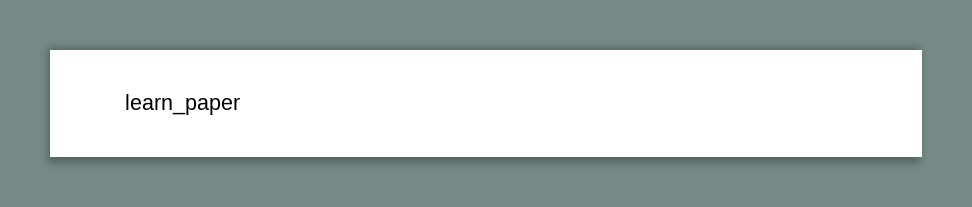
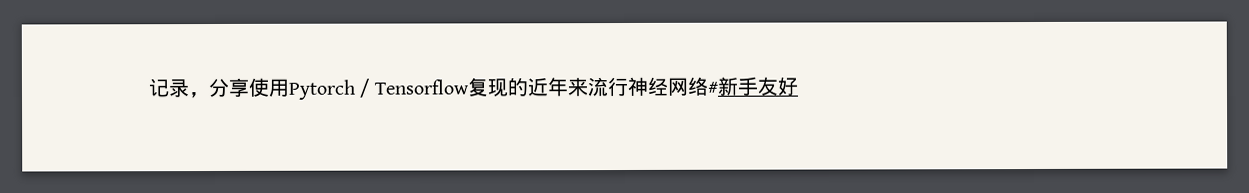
[125,94,240,115] learn_paper -> [147,76,798,100] 记录，分享使用Pytorch / Tensorflow复现的近年来流行神经网络#新手友好

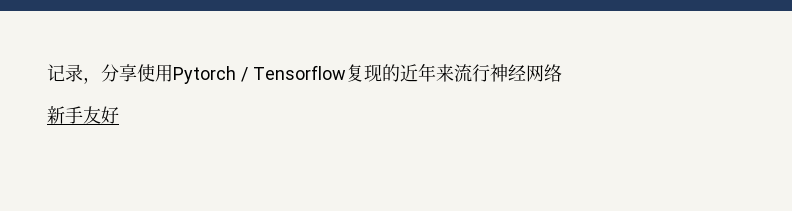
[706,81,718,94] # -> (562, 73) //

